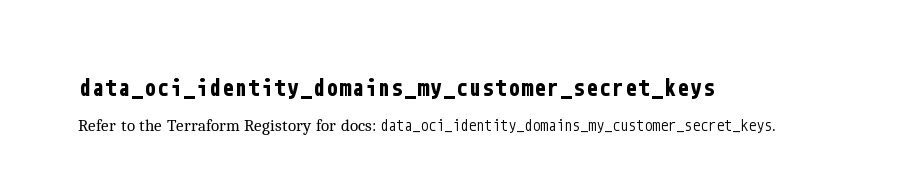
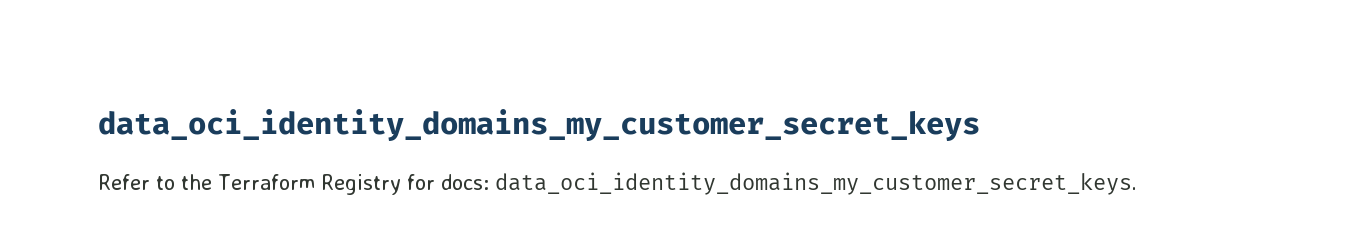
[244,120,313,135] Registory -> [320,174,401,195] Registry

